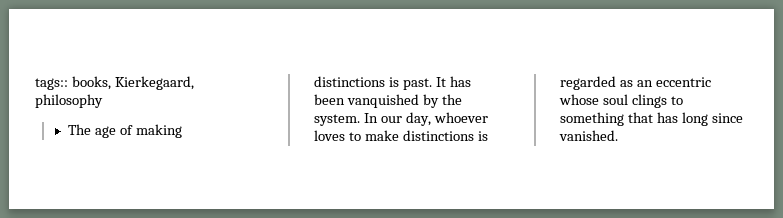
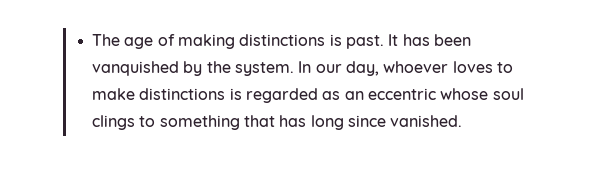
[35,76,194,90] [35,94,103,108] tags:: books, Kierkegaard, philosophy // -> (91, 40) none

